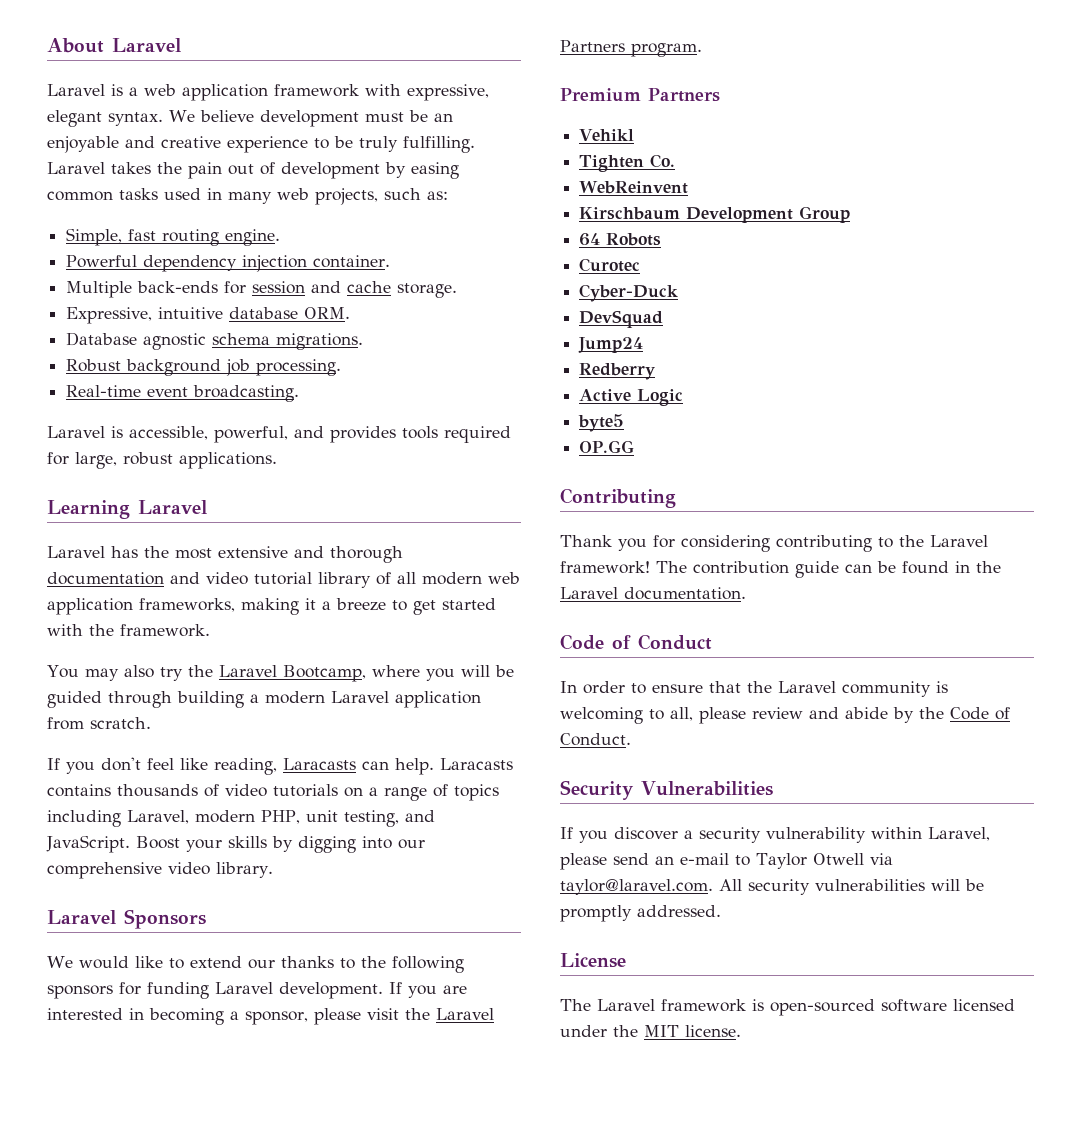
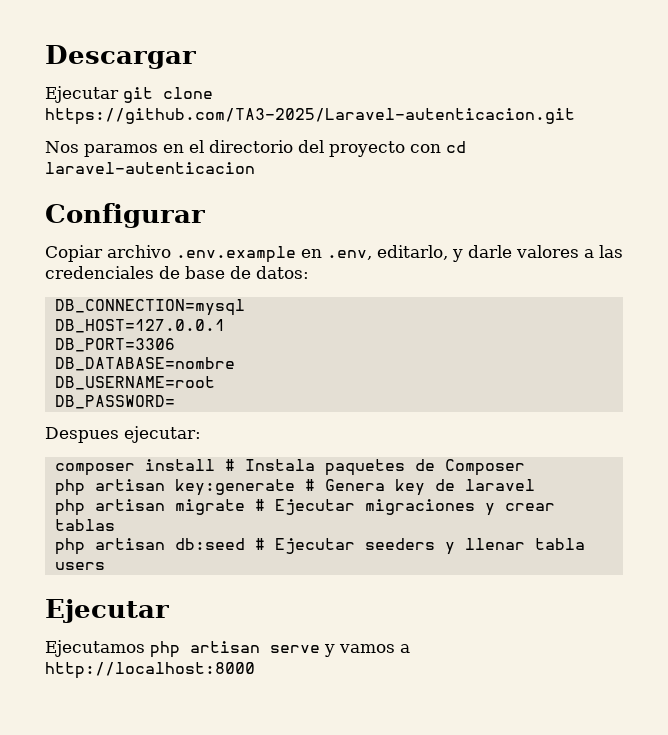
[47,38,181,53] [47,84,489,101] [47,110,453,127] [47,136,475,153] [47,162,459,179] [47,188,448,205] [66,228,281,246] [66,255,391,272] [66,281,458,298] [66,307,351,324] [66,332,364,350] [66,359,342,376] [66,385,300,402] [47,426,511,443] [47,452,277,469] [47,500,207,519] [47,546,403,563] [47,572,520,588] [47,598,496,615] [47,624,210,637] [47,665,514,682] [47,691,481,708] [47,717,151,730] [47,757,513,775] [47,784,499,801] [47,810,435,827] [46,835,425,853] [47,862,273,879] [47,909,206,929] [47,956,464,973] [47,982,467,999] [47,1008,494,1025] [560,40,702,57] [560,88,720,102] [579,129,635,141] [579,154,676,172] [579,181,689,194] [579,206,851,223] [579,233,662,246] [579,258,641,272] [579,284,679,302] [579,310,664,328] [578,337,644,353] [579,363,656,380] [579,389,684,406] [578,414,625,432] [579,440,635,453] [560,488,676,508] [560,535,988,552] [560,561,1001,578] [560,587,746,600] [560,634,712,650] [560,681,948,697] [560,707,1010,724] [560,733,631,746] [560,780,773,800] [560,827,990,843] [560,853,893,870] [560,879,984,895] [560,905,721,922] [560,953,626,968] [560,999,1015,1016] [560,1025,741,1037] About Laravel // Laravel is a web application framework with expressive, elegant syntax. We believe development must be an enjoyable and creative experience to be truly fulfilling. Laravel takes the pain out of development by easing common tasks used in many web projects, such as: // Simple, fast routing engine. // Powerful dependency injection container. // Multiple back-ends for session and cache storage. // Expressive, intuitive database ORM. // Database agnostic schema migrations. // Robust background job processing. // Real-time event broadcasting. // Laravel is accessible, powerful, and provides tools required for large, robust applications. // Learning Laravel // Laravel has the most extensive and thorough documentation and video tutorial library of all modern web application frameworks, making it a breeze to get started with the framework. // You may also try the Laravel Bootcamp, where you will be guided through building a modern Laravel application from scratch. // If you don't feel like reading, Laracasts can help. Laracasts contains thousands of video tutorials on a range of topics including Laravel, modern PHP, unit testing, and JavaScript. Boost your skills by digging into our comprehensive video library. // Laravel Sponsors // We would like to extend our thanks to the following sponsors for funding Laravel development. If you are interested in becoming a sponsor, please visit the Laravel Partners program. // Premium Partners // Vehikl // Tighten Co. // WebReinvent // Kirschbaum Development Group // 64 Robots // Curotec // Cyber-Duck // DevSquad // Jump24 // Redberry // Active Logic // byte5 // OP.GG // Contributing // Thank you for considering contributing to the Laravel framework! The contribution guide can be found in the Laravel documentation. // Code of Conduct // In order to ensure that the Laravel community is welcoming to all, please review and abide by the Code of Conduct. // Security Vulnerabilities // If you discover a security vulnerability within Laravel, please send an e-mail to Taylor Otwell via taylor@laravel.com. All security vulnerabilities will be promptly addressed. // License // The Laravel framework is open-sourced software licensed under the MIT license. -> [45,45,196,69] [45,86,213,103] [45,108,575,125] [45,140,466,157] [45,162,255,174] [45,203,205,228] [45,245,623,263] [45,266,309,279] [54,299,245,316] [54,319,225,333] [54,338,175,352] [54,357,235,371] [54,376,215,390] [54,395,175,409] [45,426,201,443] [54,459,525,476] [54,479,535,496] [54,499,555,516] [54,519,115,531] [54,538,585,555] [54,562,105,570] [45,599,169,623] [45,640,410,658] [45,662,255,679] Descargar // Ejecutar git clone https://github.com/TA3-2025/Laravel-autenticacion.git // Nos paramos en el directorio del proyecto con cd laravel-autenticacion // Configurar // Copiar archivo .env.example en .env, editarlo, y darle valores a las credenciales de base de datos: // DB_CONNECTION=mysql // DB_HOST=127.0.0.1 // DB_PORT=3306 // DB_DATABASE=nombre // DB_USERNAME=root // DB_PASSWORD= // Despues ejecutar: // composer install # Instala paquetes de Composer // php artisan key:generate # Genera key de laravel // php artisan migrate # Ejecutar migraciones y crear tablas // php artisan db:seed # Ejecutar seeders y llenar tabla users // Ejecutar // Ejecutamos php artisan serve y vamos a http://localhost:8000

